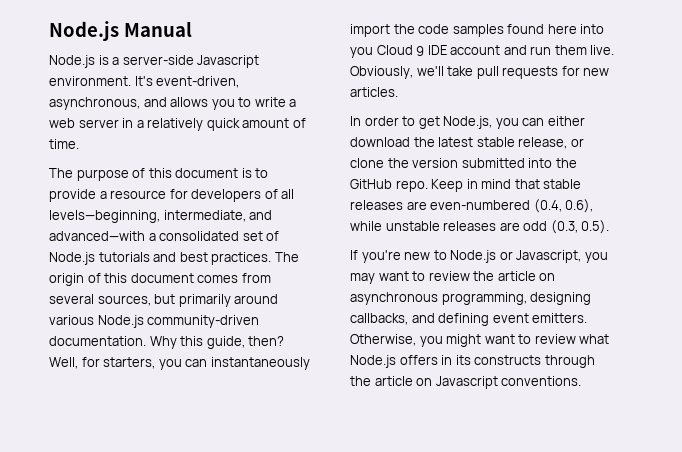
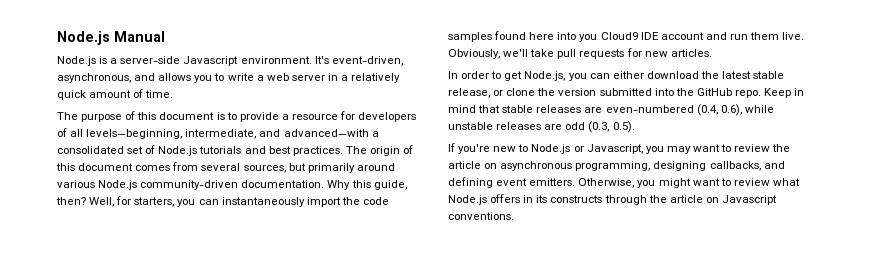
[376,45,425,56] Cloud 9 -> [600,32,638,40] Cloud9

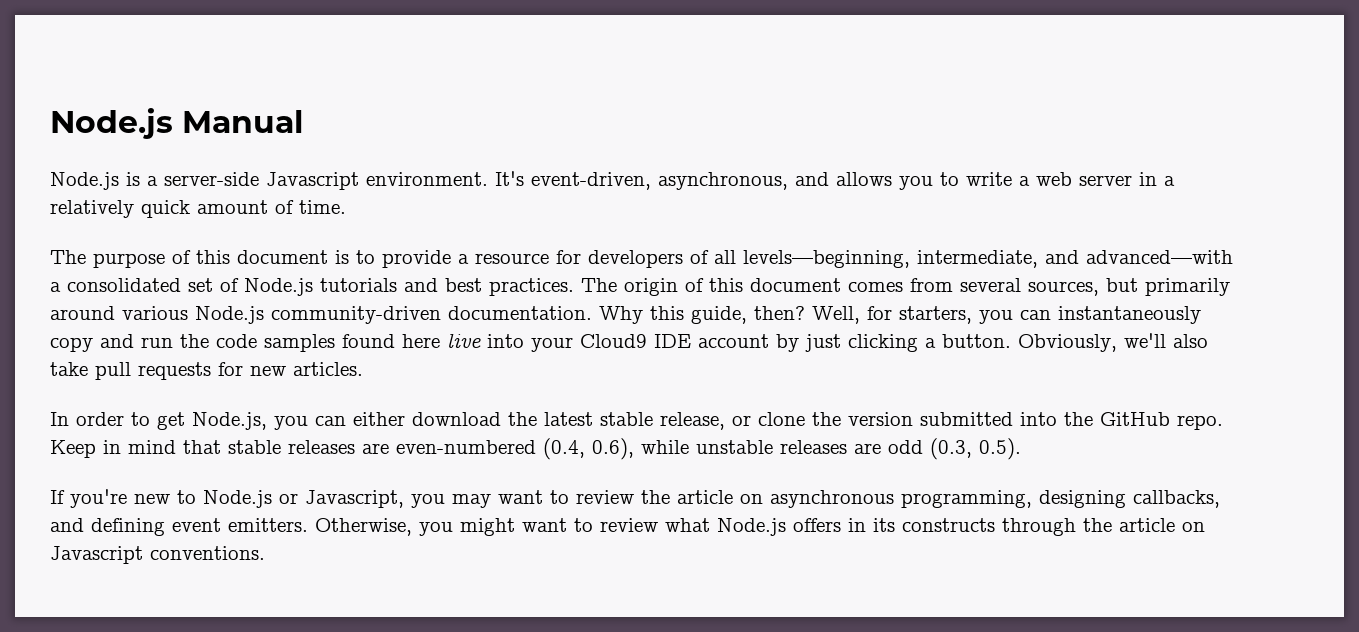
[306,197,341,207] import -> [50,334,173,352] copy and run
[557,32,805,42] into you Cloud9 IDE account and run them live. -> [447,333,1011,352] live into your Cloud9 IDE account by just clicking a button.
(529, 53) none -> [1173,334,1208,348] also

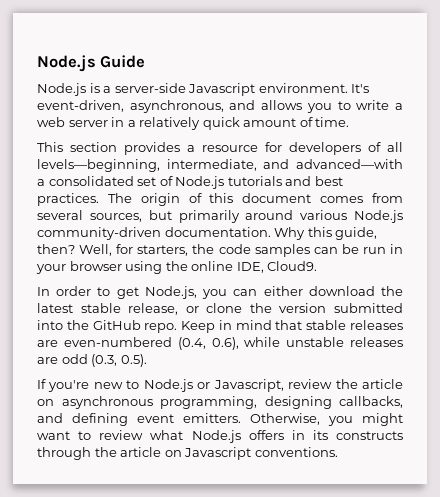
[50,108,303,139] Node.js Manual -> [37,55,146,72] Node.js Guide
[50,250,451,268] The purpose of this document is to provide -> [37,142,180,155] This section provides
[979,306,1201,324] [50,333,1208,352] [50,362,363,380] you can instantaneously copy and run the code samples found here live into your Cloud9 IDE account by just clicking a button. Obviously, we'll also take pull requests for new articles. -> [192,244,404,257] [36,261,318,274] the code samples can be run in your browser using the online IDE, Cloud9.
[411,490,569,508] you may want to -> (284, 385) none

